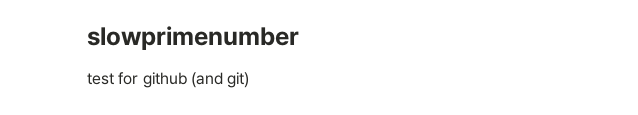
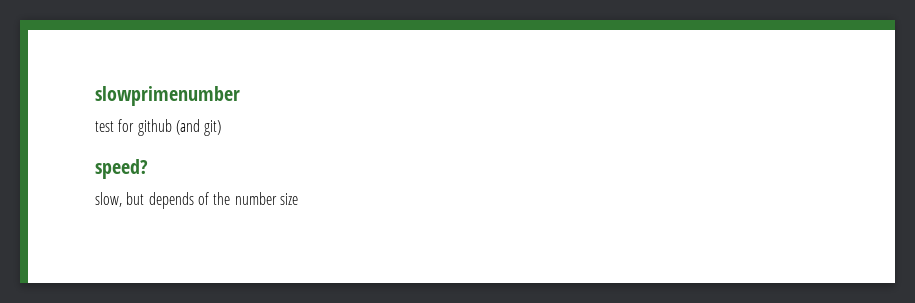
(250, 80) none -> [95,159,148,179] [95,192,298,209] // speed? // slow, but depends of the number size

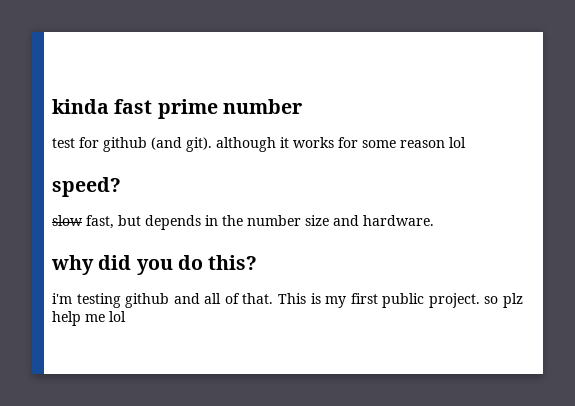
[95,86,240,106] slowprimenumber -> [52,99,302,119] kinda fast prime number
[204,120,222,136] git) -> [186,137,466,152] git). although it works for some reason lol
[95,192,122,207] slow, -> [52,215,114,229] slow fast,
[197,192,209,205] of -> [205,215,218,226] in
(298, 199) none -> [333,215,434,226] [51,255,258,275] [52,293,523,308] [52,311,126,326] and hardware. // why did you do this? // i'm testing github and all of that. This is my first public project. so plz help me lol

